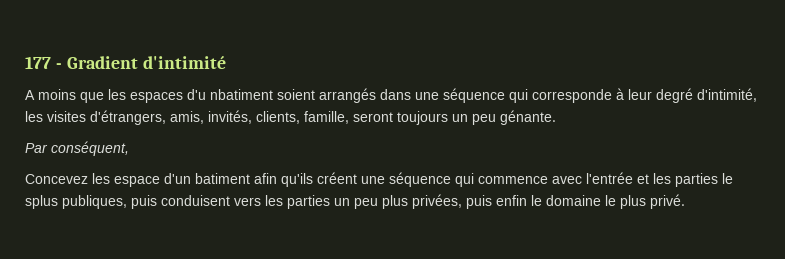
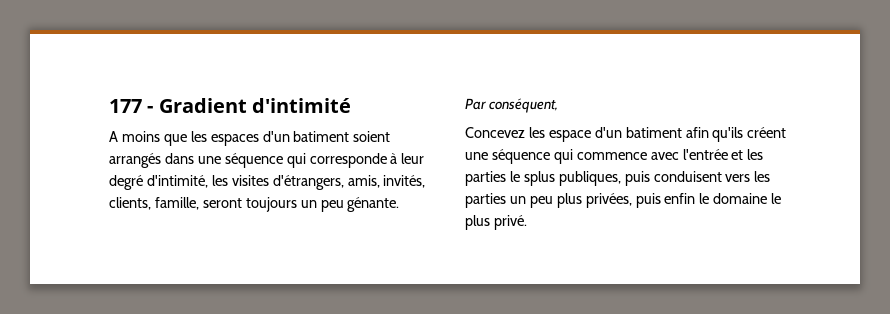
[187,89,273,100] d'u nbatiment -> [262,131,350,142] d'un batiment

